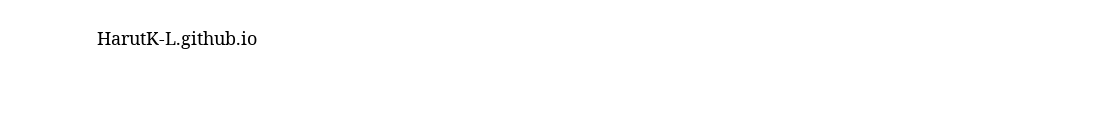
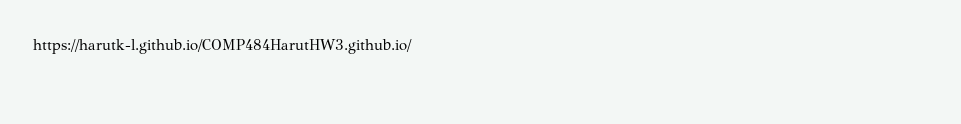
[97,31,257,49] HarutK-L.github.io -> [33,39,412,54] https://harutk-l.github.io/COMP484HarutHW3.github.io/

